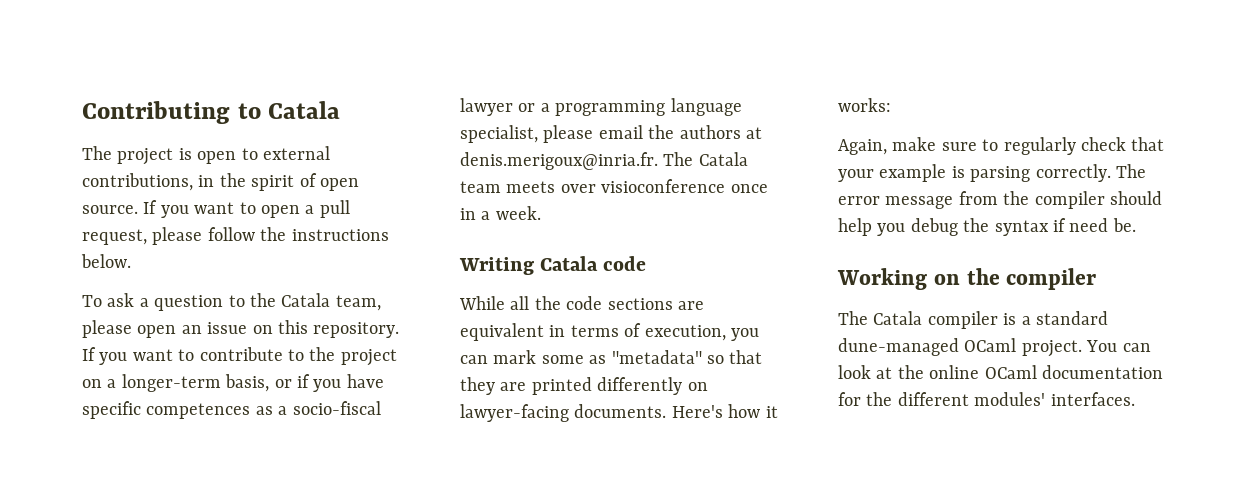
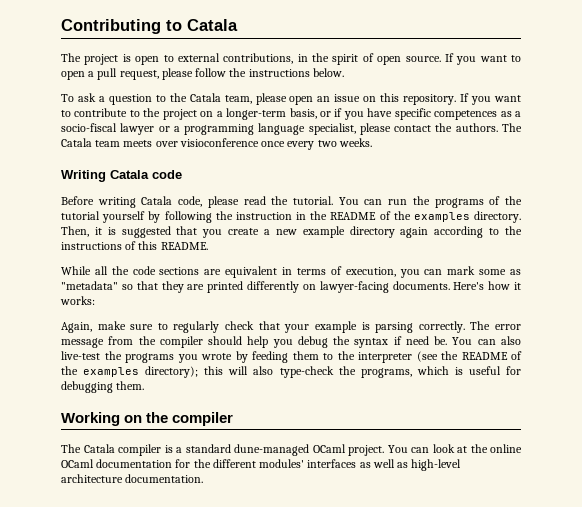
[598,125,762,139] [460,152,658,170] email the authors at denis.merigoux@inria.fr. -> [394,123,498,132] contact the authors.
[460,206,541,220] in a week. -> [287,138,372,150] every two weeks.
(647, 263) none -> [61,196,522,208] [61,211,521,223] [61,226,522,238] [61,241,208,250] // Before writing Catala code, please read the tutorial. You can run the programs of the tutorial yourself by following the instruction in the README of the examples directory. Then, it is suggested that you create a new example directory again according to the instructions of this README.
(1136, 225) none -> [452,336,521,345] [61,351,522,363] [61,366,521,378] [61,381,145,393] You can also live-test the programs you wrote by feeding them to the interpreter (see the README of the examples directory); this will also type-check the programs, which is useful for debugging them.
[1050,392,1135,406] interfaces. -> [307,459,462,471] [61,474,204,483] interfaces as well as high-level architecture documentation.

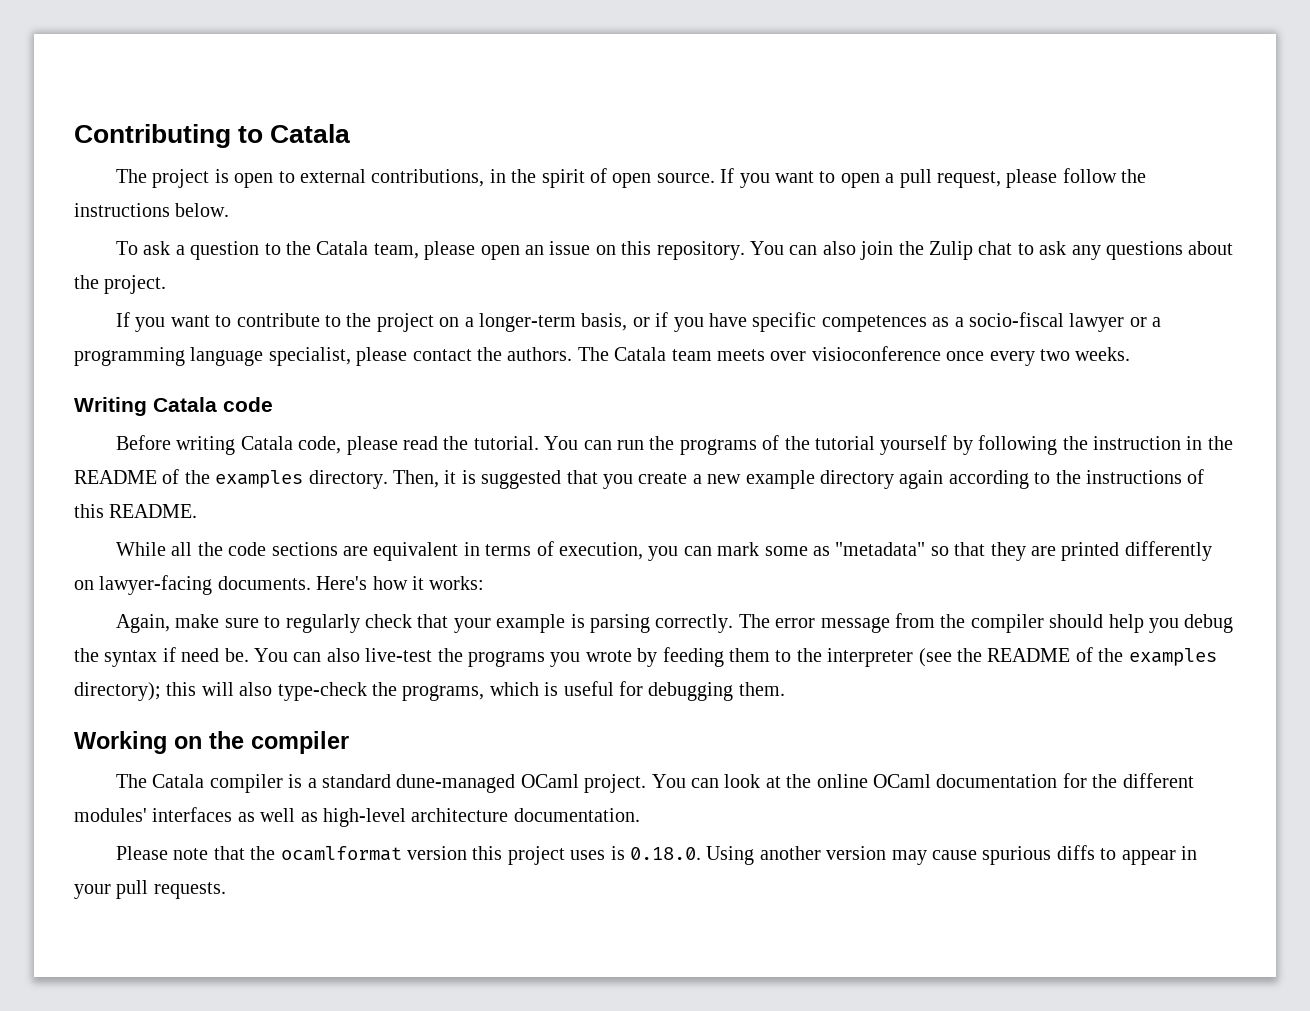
(457, 99) none -> [750,241,1234,260] [74,275,167,294] You can also join the Zulip chat to ask any questions about the project. //
(204, 478) none -> [116,845,1198,865] [74,880,226,899] // Please note that the ocamlformat version this project uses is 0.18.0. Using another version may cause spurious diffs to appear in your pull requests.

